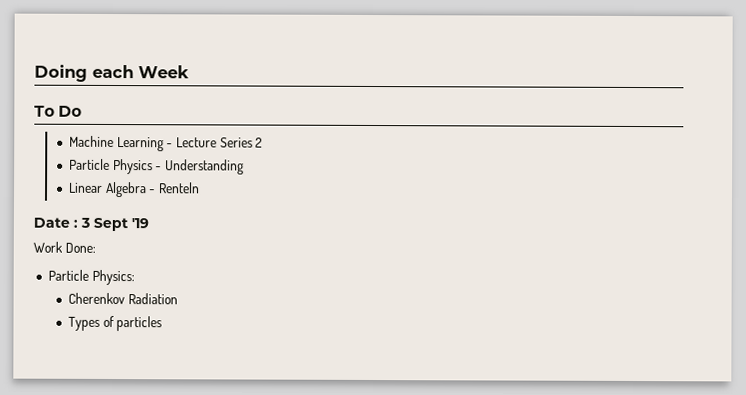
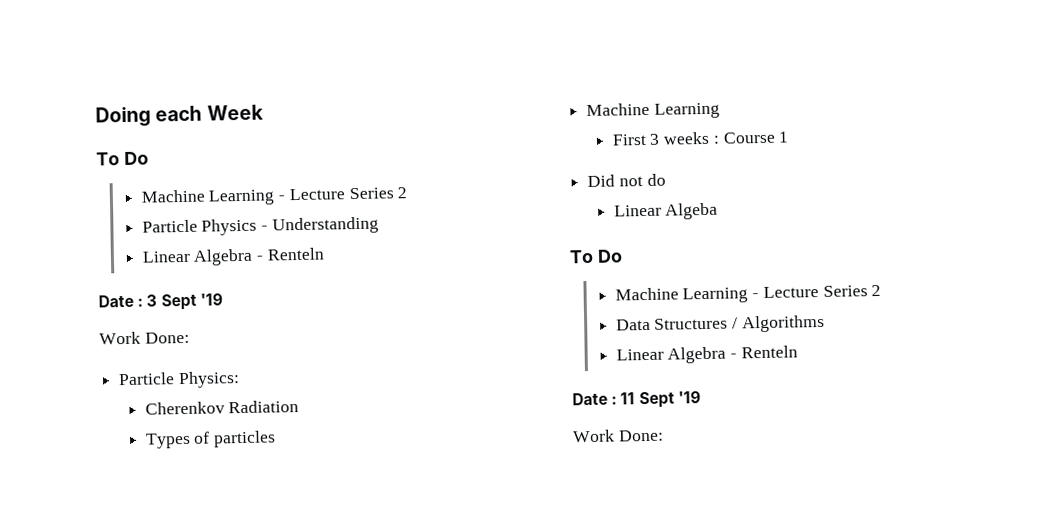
(163, 324) none -> [586,102,720,119] [611,131,790,146] [587,173,666,187] [613,202,719,220] [569,249,623,264] [614,284,882,304] [615,314,825,333] [615,345,798,364] [572,391,701,409] [572,429,664,443] // Machine Learning // First 3 weeks : Course 1 // Did not do // Linear Algeba // To Do // Machine Learning - Lecture Series 2 // Data Structures / Algorithms // Linear Algebra - Renteln // Date : 11 Sept '19 // Work Done:

